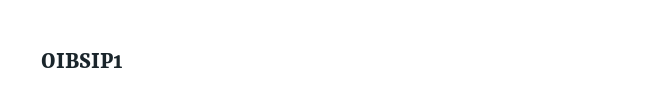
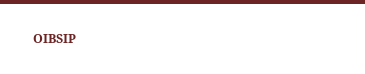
[41,53,123,68] OIBSIP1 -> [33,34,76,43] OIBSIP

